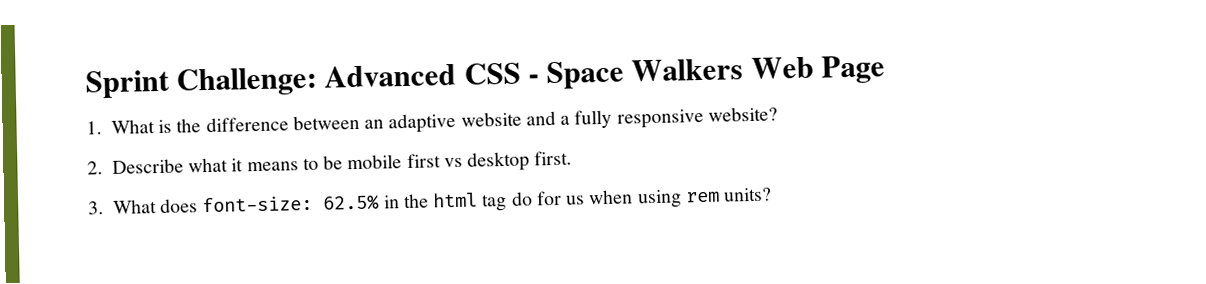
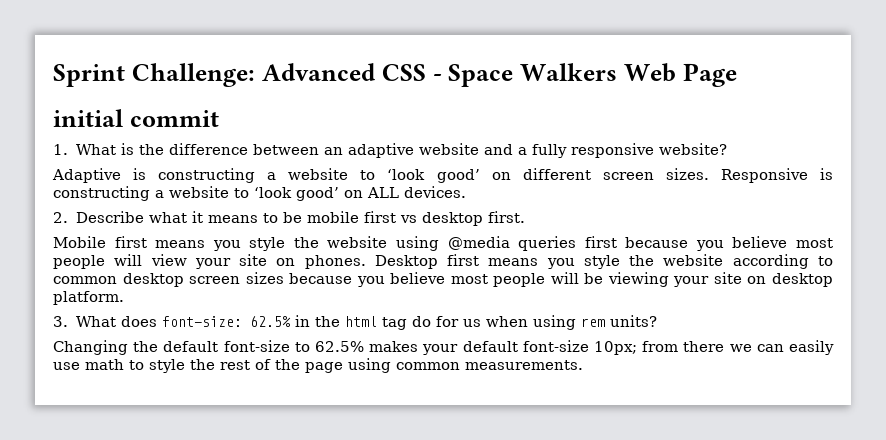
(885, 69) none -> [53,109,219,127] // initial commit
(778, 114) none -> [52,168,834,183] [53,186,466,201] // Adaptive is constructing a website to ‘look good’ on different screen sizes. Responsive is constructing a website to ‘look good’ on ALL devices.
(573, 158) none -> [53,236,833,251] [53,254,833,269] [53,272,833,287] [53,291,124,305] // Mobile first means you style the website using @media queries first because you believe most people will view your site on phones. Desktop first means you style the website according to common desktop screen sizes because you believe most people will be viewing your site on desktop platform.
(773, 194) none -> [53,340,835,355] [53,358,583,373] // Changing the default font-size to 62.5% makes your default font-size 10px; from there we can easily use math to style the rest of the page using common measurements.

